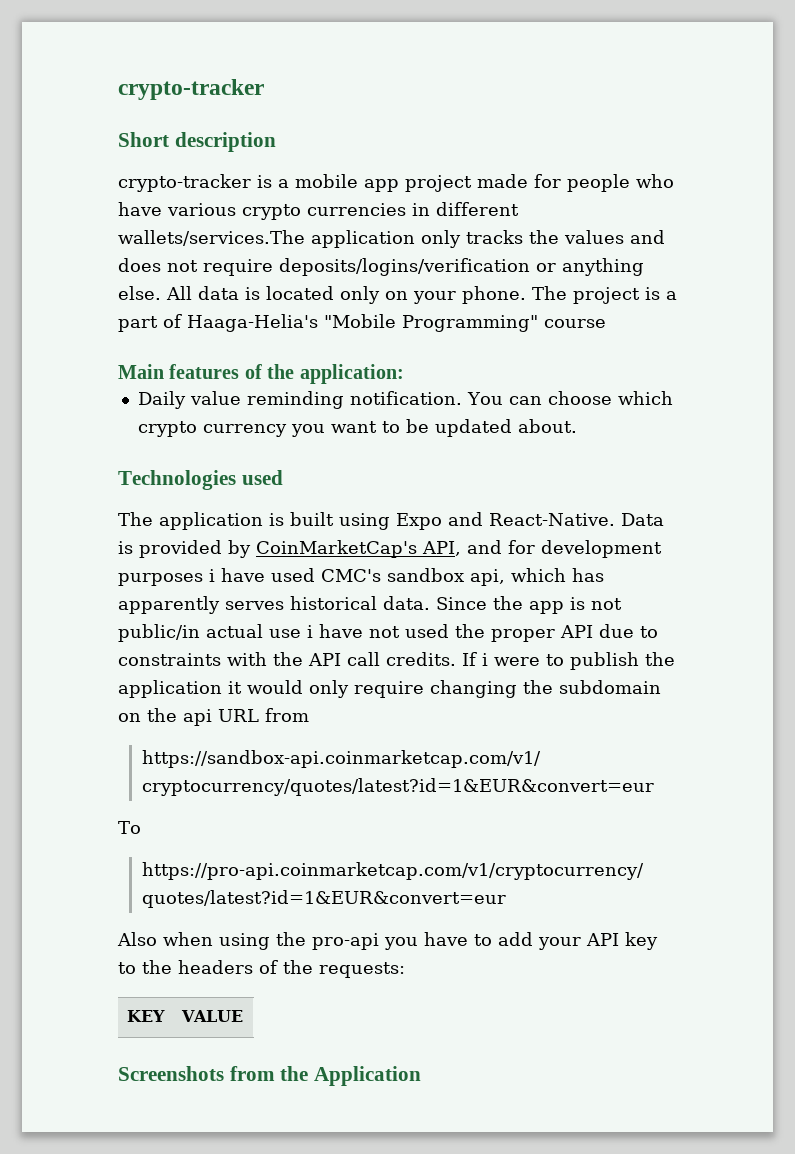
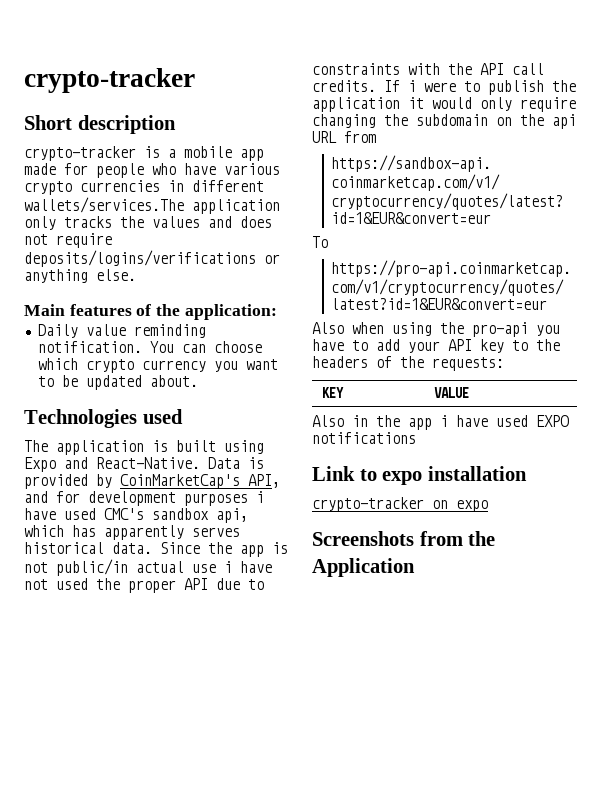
[405,175,472,192] project -> (264, 155) none
[279,258,530,276] deposits/logins/verification -> [24,250,256,267] deposits/logins/verifications
[166,286,677,304] [118,314,606,332] All data is located only on your phone. The project is a part of Haaga-Helia's "Mobile Programming" course -> (136, 275) none
(243, 1016) none -> [312,415,569,430] [312,432,416,444] [312,466,527,485] [312,497,488,512] // Also in the app i have used EXPO notifications // Link to expo installation // crypto-tracker on expo

